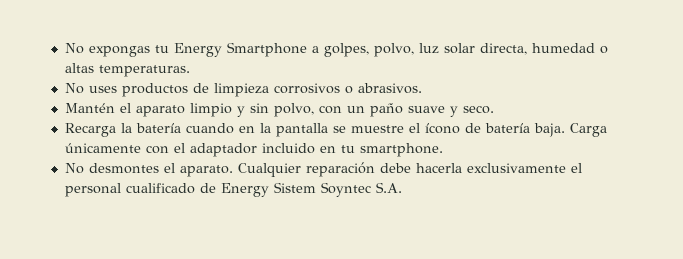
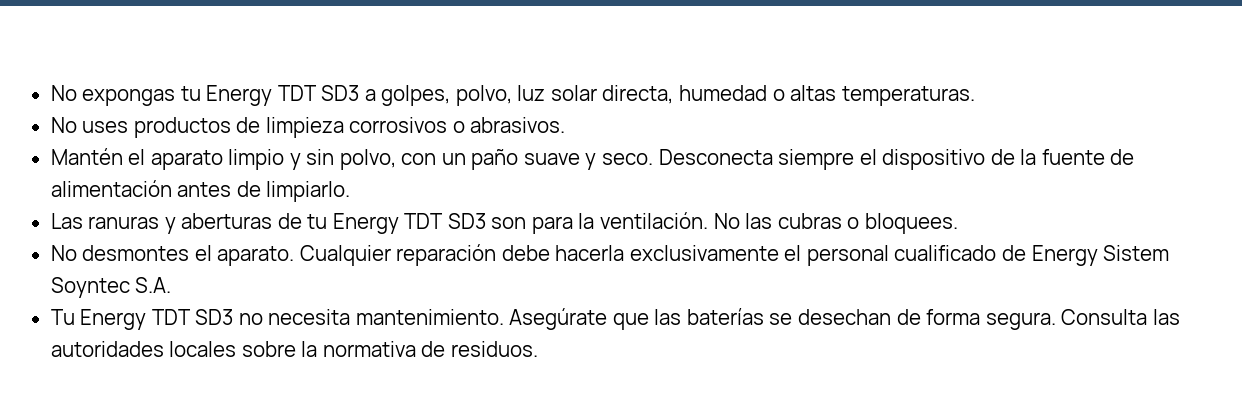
[226,42,307,57] Smartphone -> [277,85,360,101] TDT SD3
[64,123,607,137] [64,143,443,157] // Recarga la batería cuando en la pantalla se muestre el ícono de batería baja. Carga únicamente con el adaptador incluido en tu smartphone. -> [658,149,1135,170] [50,180,351,202] [50,212,958,234] Desconecta siempre el dispositivo de la fuente de alimentación antes de limpiarlo. // Las ranuras y aberturas de tu Energy TDT SD3 son para la ventilación. No las cubras o bloquees.
(402, 187) none -> [50,308,1180,330] [50,341,538,357] // Tu Energy TDT SD3 no necesita mantenimiento. Asegúrate que las baterías se desechan de forma segura. Consulta las autoridades locales sobre la normativa de residuos.

